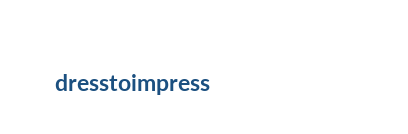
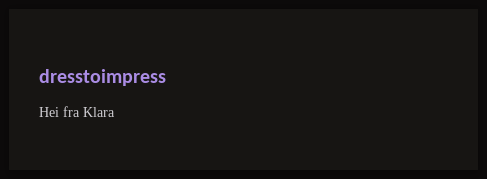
(210, 84) none -> [39,106,115,117] // Hei fra Klara

